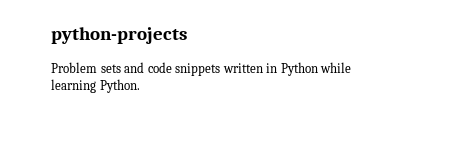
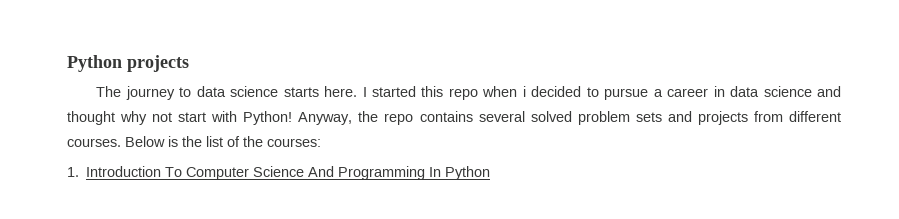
[51,27,187,44] [51,62,352,76] [51,79,140,93] python-projects // Problem sets and code snippets written in Python while learning Python. -> [67,55,189,72] [96,86,841,100] [67,111,841,125] [67,136,321,147] [67,166,491,180] Python projects // The journey to data science starts here. I started this repo when i decided to pursue a career in data science and thought why not start with Python! Anyway, the repo contains several solved problem sets and projects from different courses. Below is the list of the courses: // 1. Introduction To Computer Science And Programming In Python

